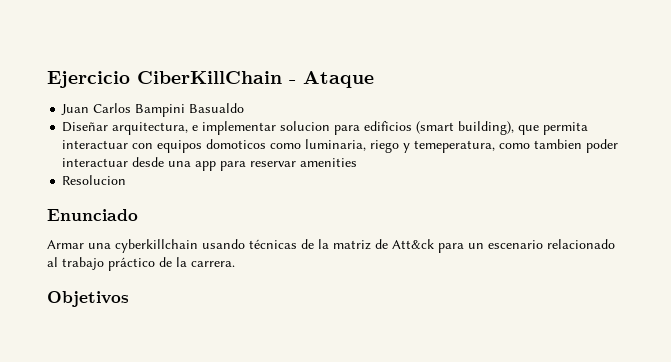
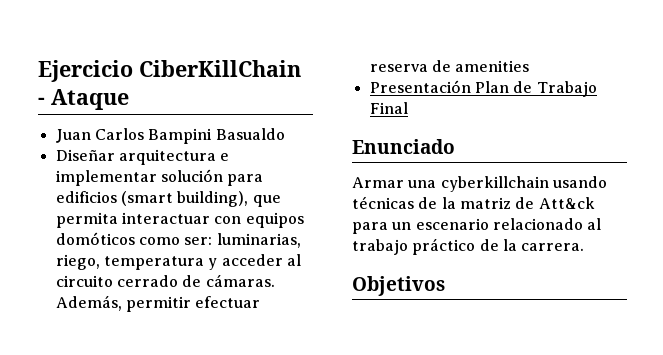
[112,122,189,135] arquitectura, -> [118,149,216,165] arquitectura
[280,121,331,131] solucion -> [160,169,223,182] solución
[206,139,619,153] [62,157,358,171] [62,175,127,185] domoticos como luminaria, riego y temeperatura, como tambien poder interactuar desde una app para reservar amenities // Resolucion -> [55,232,301,248] [55,254,301,270] [55,274,275,287] [55,295,261,312] [369,60,530,72] [369,80,597,97] [369,102,408,114] domóticos como ser: luminarias, riego, temperatura y acceder al circuito cerrado de cámaras. Además, permitir efectuar reserva de amenities // Presentación Plan de Trabajo Final

